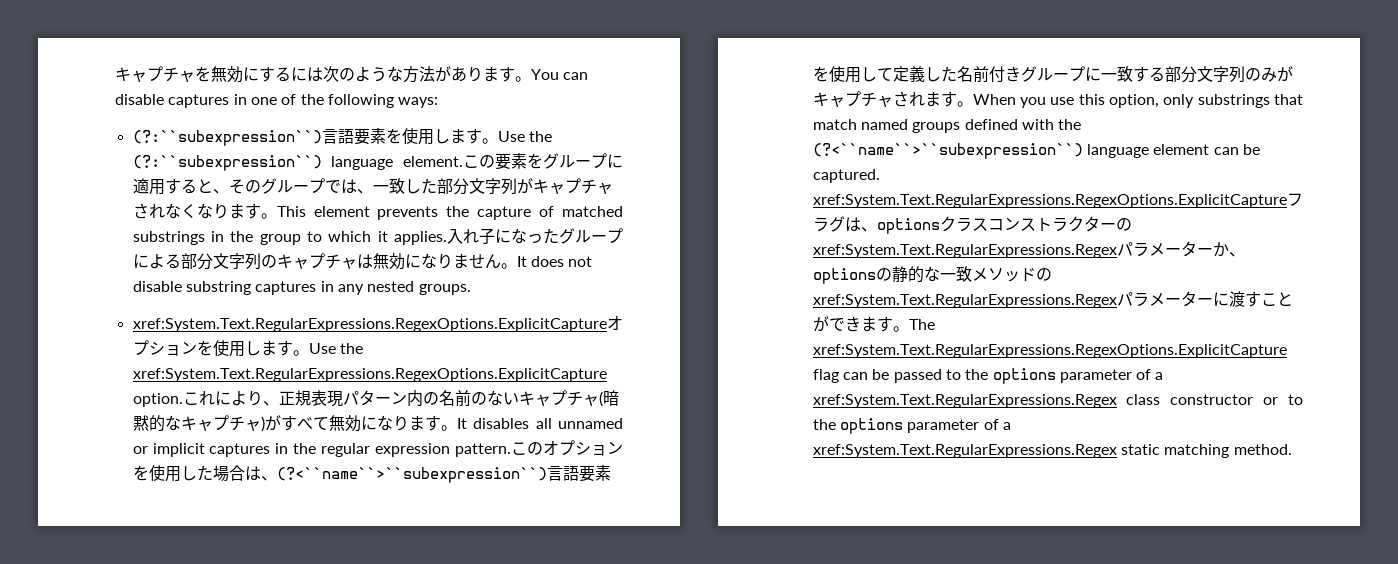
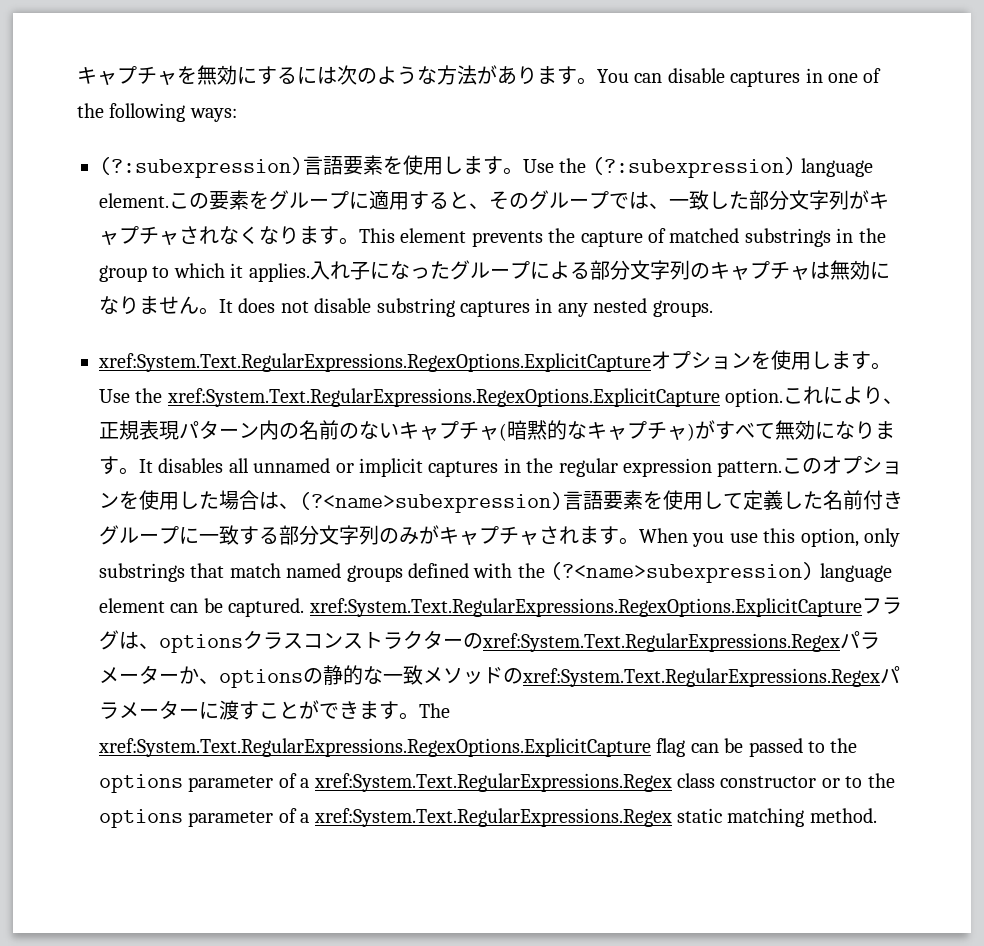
[132,130,322,146] (?:``subexpression``) -> [99,157,303,178] (?:subexpression)
[132,155,322,171] (?:``subexpression``) -> [591,157,796,178] (?:subexpression)
[276,467,547,483] (?<``name``>``subexpression``) -> [299,492,563,513] (?<name>subexpression)
[812,143,1083,159] (?<``name``>``subexpression``) -> [550,562,815,583] (?<name>subexpression)

